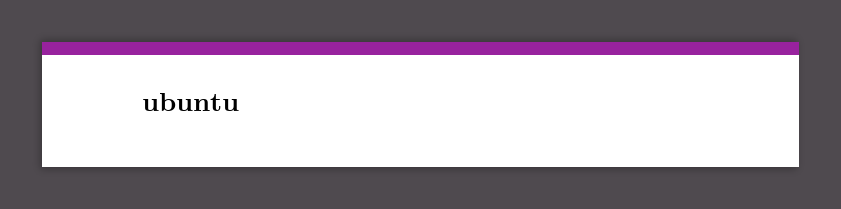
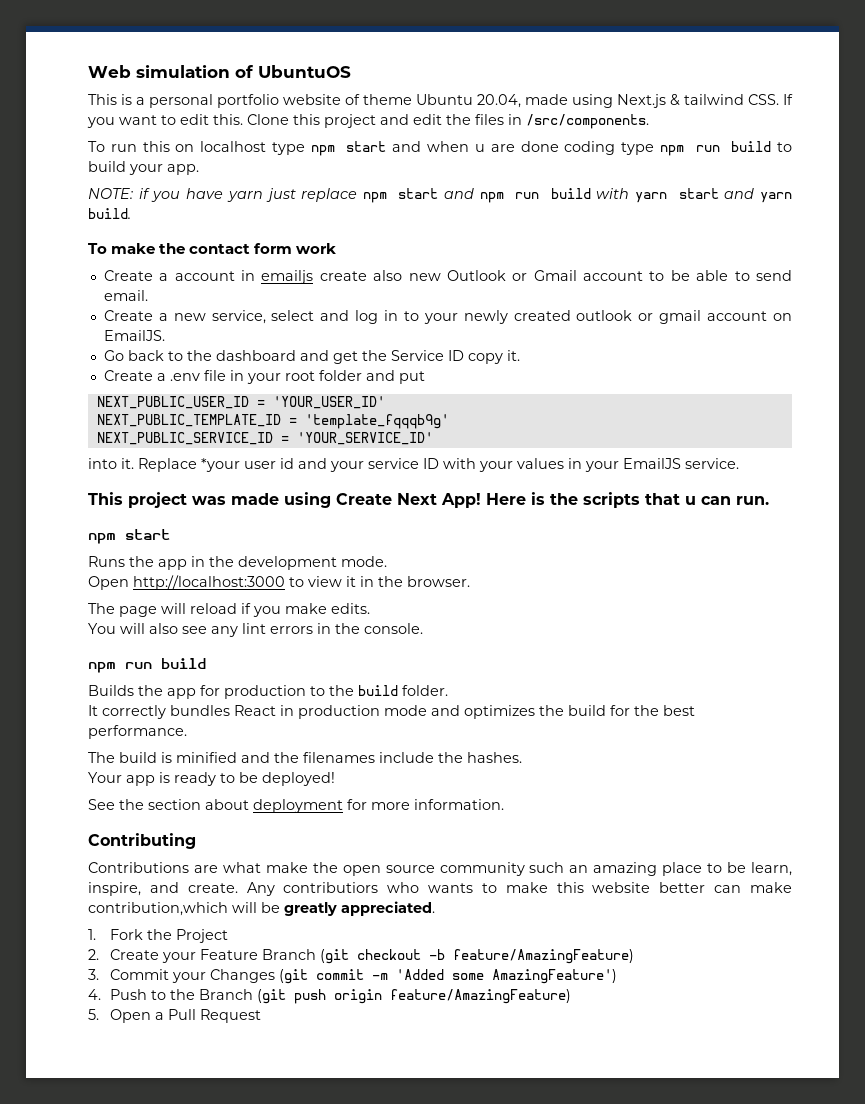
[142,93,239,111] ubuntu -> [88,65,351,78] [88,94,793,108] [87,114,649,129] [88,141,792,156] [88,161,199,175] [88,188,792,203] [88,208,131,219] [88,243,337,254] [103,270,792,284] [103,290,148,301] [103,310,792,324] [103,330,165,341] [103,350,520,364] [103,370,425,384] [96,396,385,409] [96,414,449,429] [96,432,433,445] [88,458,739,472] [88,492,769,508] [88,529,170,544] [88,556,387,570] [88,575,470,590] [88,603,370,617] [88,623,423,637] [88,658,206,673] [88,685,448,699] [88,705,695,719] [88,725,187,739] [88,752,522,763] [88,772,335,786] [88,799,504,813] [88,833,196,849] [88,862,793,876] [88,882,792,896] [88,901,435,916] [88,929,229,943] [88,949,635,964] [88,969,618,984] [88,989,572,1004] [88,1009,262,1023] Web simulation of UbuntuOS // This is a personal portfolio website of theme Ubuntu 20.04, made using Next.js & tailwind CSS. If you want to edit this. Clone this project and edit the files in /src/components. // To run this on localhost type npm start and when u are done coding type npm run build to build your app. // NOTE: if you have yarn just replace npm start and npm run build with yarn start and yarn build. // To make the contact form work // Create a account in emailjs create also new Outlook or Gmail account to be able to send email. // Create a new service, select and log in to your newly created outlook or gmail account on EmailJS. // Go back to the dashboard and get the Service ID copy it. // Create a .env file in your root folder and put // NEXT_PUBLIC_USER_ID = 'YOUR_USER_ID' // NEXT_PUBLIC_TEMPLATE_ID = 'template_fqqqb9g' // NEXT_PUBLIC_SERVICE_ID = 'YOUR_SERVICE_ID' // into it. Replace *your user id and your service ID with your values in your EmailJS service. // This project was made using Create Next App! Here is the scripts that u can run. // npm start // Runs the app in the development mode. // Open http://localhost:3000 to view it in the browser. // The page will reload if you make edits. // You will also see any lint errors in the console. // npm run build // Builds the app for production to the build folder. // It correctly bundles React in production mode and optimizes the build for the best performance. // The build is minified and the filenames include the hashes. // Your app is ready to be deployed! // See the section about deployment for more information. // Contributing // Contributions are what make the open source community such an amazing place to be learn, inspire, and create. Any contributiors who wants to make this website better can make contribution,which will be greatly appreciated. // 1. Fork the Project // 2. Create your Feature Branch (git checkout -b feature/AmazingFeature) // 3. Commit your Changes (git commit -m 'Added some AmazingFeature') // 4. Push to the Branch (git push origin feature/AmazingFeature) // 5. Open a Pull Request

